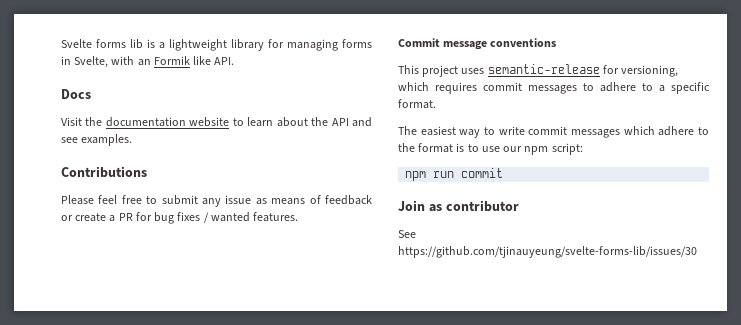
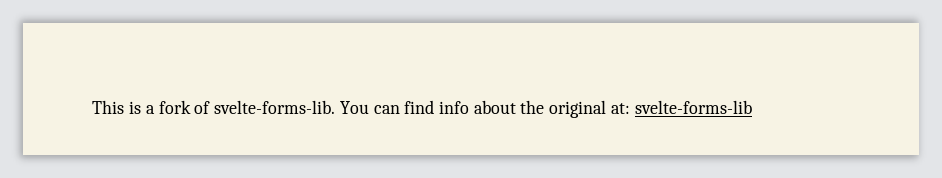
[61,39,372,51] [61,56,235,68] [61,89,91,99] [61,117,372,127] [61,134,133,146] [61,166,147,178] [61,195,372,207] [61,212,299,224] [398,38,557,50] [398,64,679,77] [398,82,710,94] [398,99,436,109] [398,126,709,138] [398,143,583,155] [405,168,504,181] [398,200,519,212] [398,230,416,238] [398,246,697,258] Svelte forms lib is a lightweight library for managing forms in Svelte, with an Formik like API. // Docs // Visit the documentation website to learn about the API and see examples. // Contributions // Please feel free to submit any issue as means of feedback or create a PR for bug fixes / wanted features. // Commit message conventions // This project uses semantic-release for versioning, which requires commit messages to adhere to a specific format. // The easiest way to write commit messages which adhere to the format is to use our npm script: // npm run commit // Join as contributor // See https://github.com/tjinauyeung/svelte-forms-lib/issues/30 -> [92,100,752,118] This is a fork of svelte-forms-lib. You can find info about the original at: svelte-forms-lib

